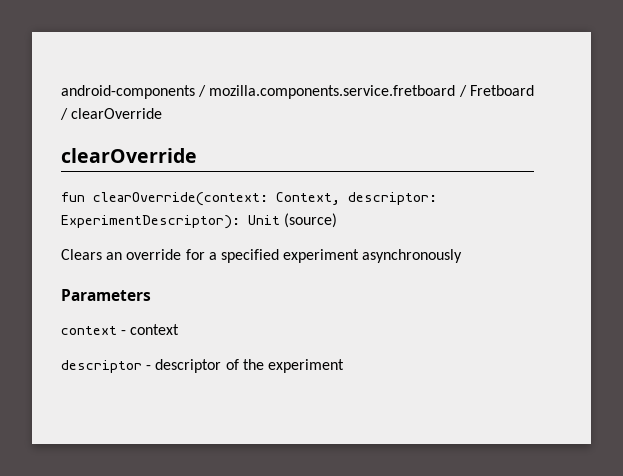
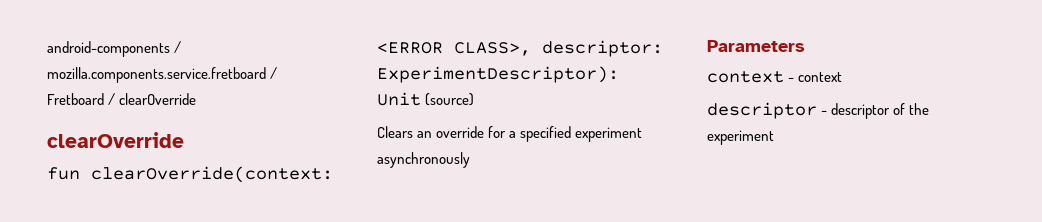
[276,192,340,205] Context, -> [377,42,531,56] <ERROR CLASS>,

